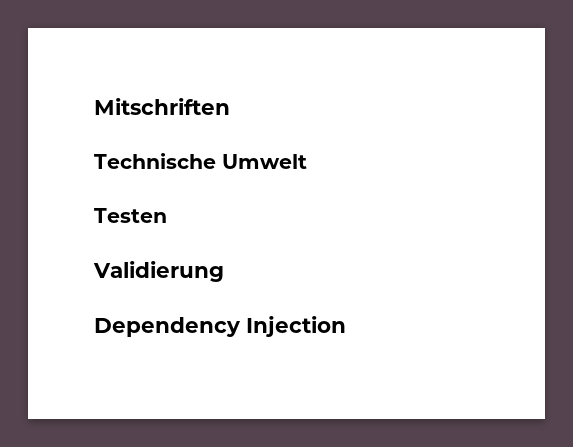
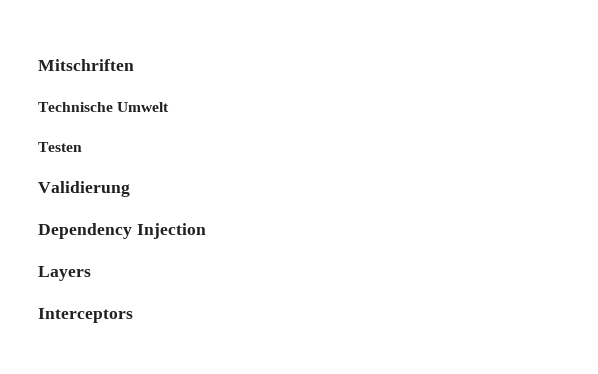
(346, 326) none -> [38,266,91,281] [38,308,133,323] // Layers // Interceptors

